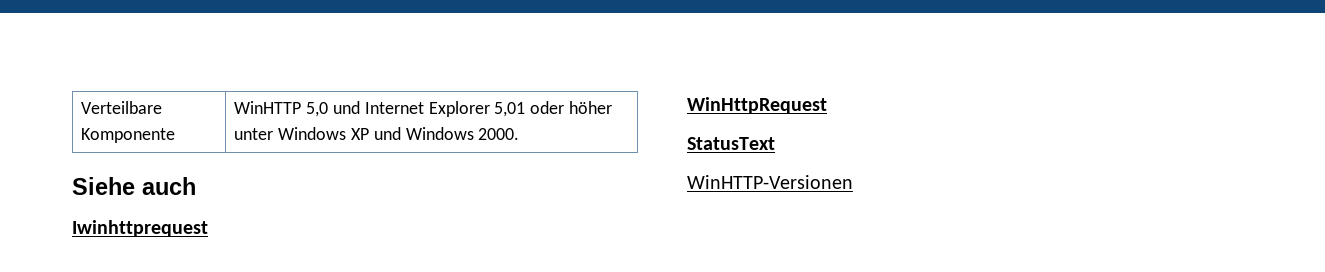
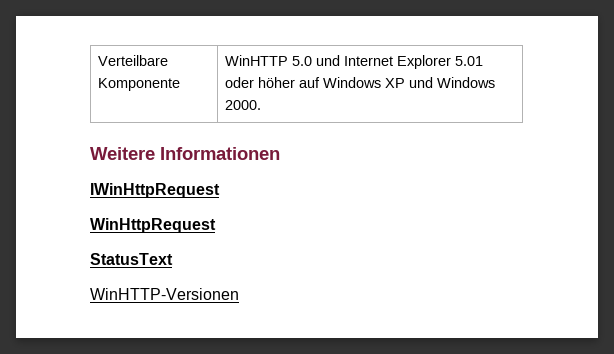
[305,102,328,117] 5,0 -> [292,56,313,66] 5.0
[494,102,526,117] 5,01 -> [455,56,484,66] 5.01
[234,128,274,140] unter -> [299,77,321,88] auf
[72,177,196,195] [72,220,208,237] Siehe auch // Iwinhttprequest -> [90,147,280,160] [90,183,220,198] Weitere Informationen // IWinHttpRequest

